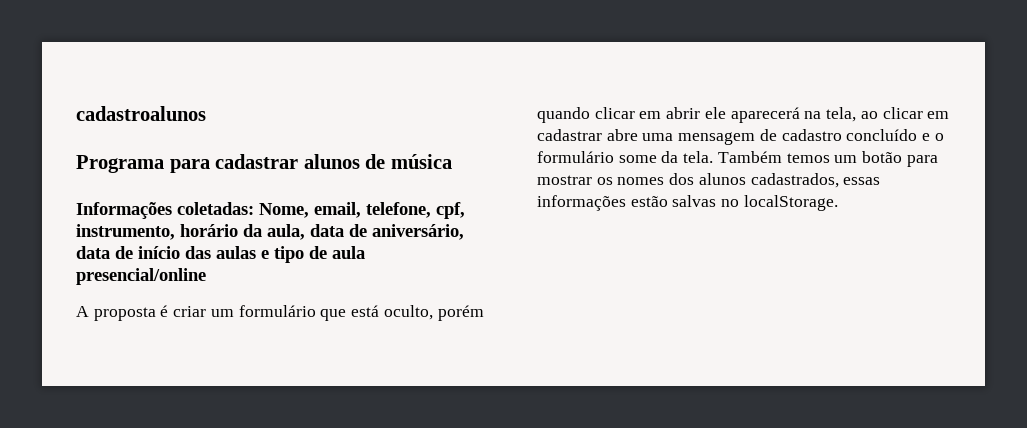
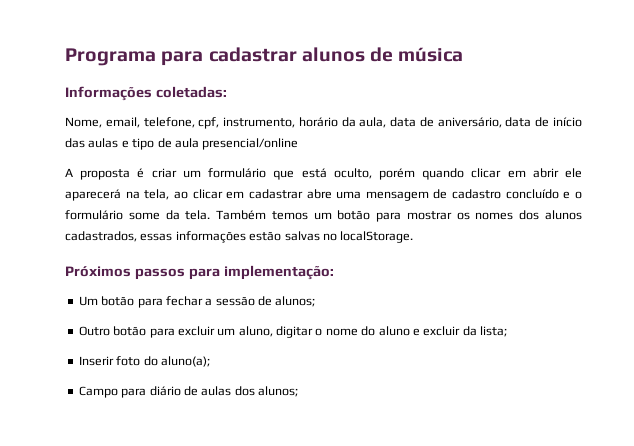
[76,106,206,121] cadastroalunos // -> (65, 57) none
(254, 208) none -> (227, 92) //
(838, 203) none -> [65,265,334,280] [78,296,316,308] [78,326,507,338] [78,356,210,367] [78,386,298,398] // Próximos passos para implementação: // Um botão para fechar a sessão de alunos; // Outro botão para excluir um aluno, digitar o nome do aluno e excluir da lista; // Inserir foto do aluno(a); // Campo para diário de aulas dos alunos;

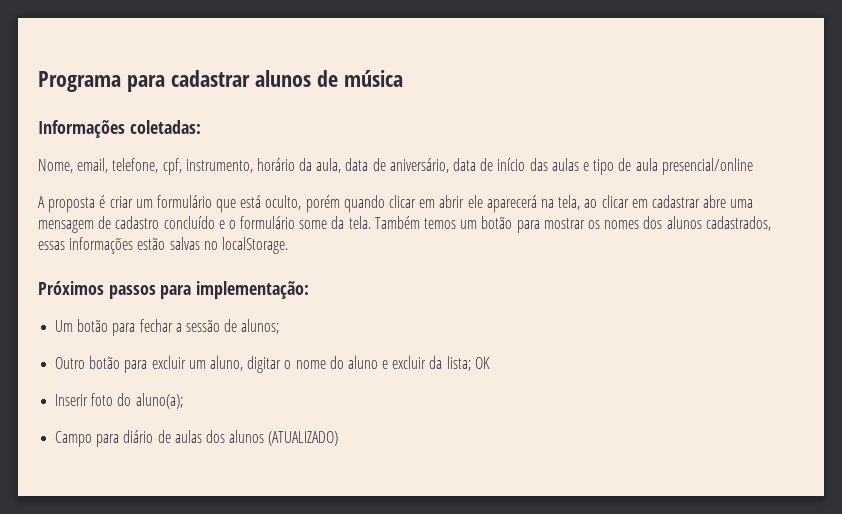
(507, 331) none -> [474,357,490,369] OK
[258,386,298,397] alunos; -> [229,430,339,446] alunos (ATUALIZADO)

